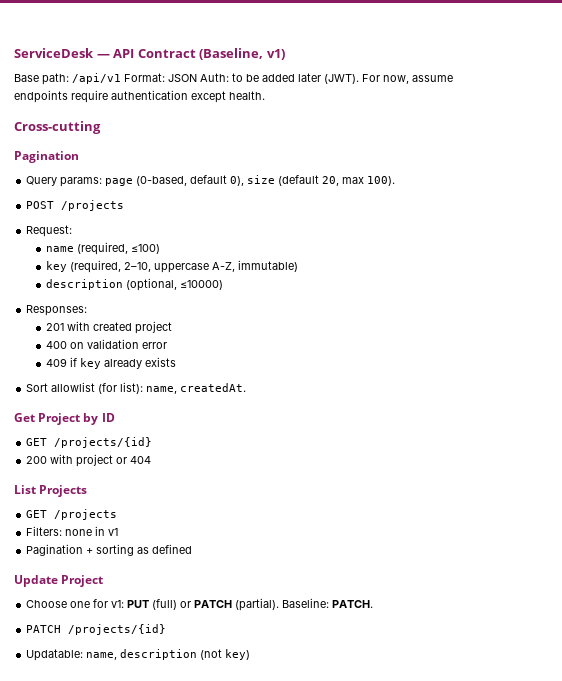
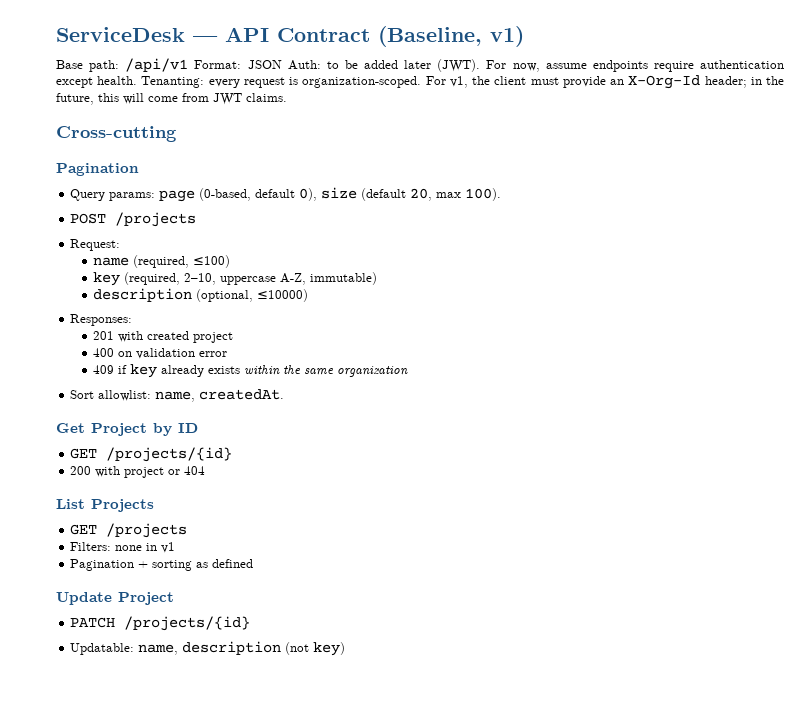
(265, 95) none -> [141,75,785,89] [56,93,287,105] Tenanting: every request is organization-scoped. For v1, the client must provide an X-Org-Id header; in the future, this will come from JWT claims.
[26,382,144,394] // Sort allowlist (for list): -> [244,365,409,377] [70,390,152,401] within the same organization // Sort allowlist:
[26,598,374,611] // Choose one for v1: PUT (full) or PATCH (partial). Baseline: PATCH. -> (174, 598) none

